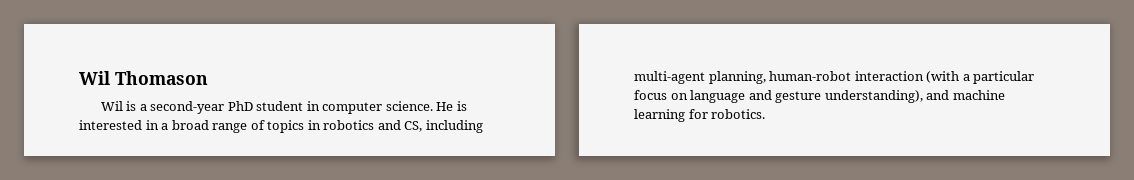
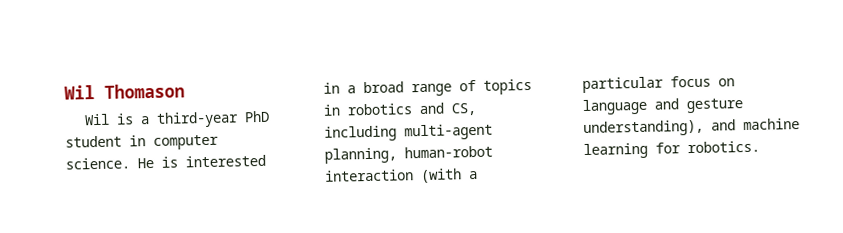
[150,101,225,114] second-year -> [155,111,239,128] third-year

